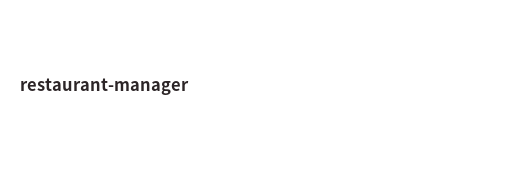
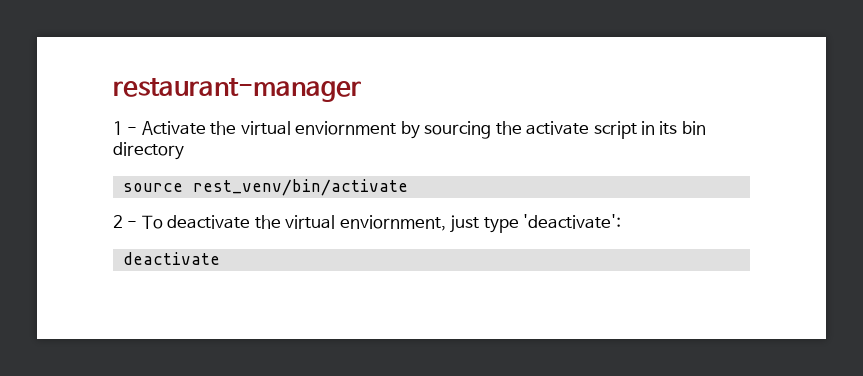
(189, 86) none -> [113,121,706,139] [113,142,184,160] [122,179,408,196] [113,214,622,233] [122,252,220,265] // 1 - Activate the virtual enviornment by sourcing the activate script in its bin directory // source rest_venv/bin/activate // 2 - To deactivate the virtual enviornment, just type 'deactivate': // deactivate

